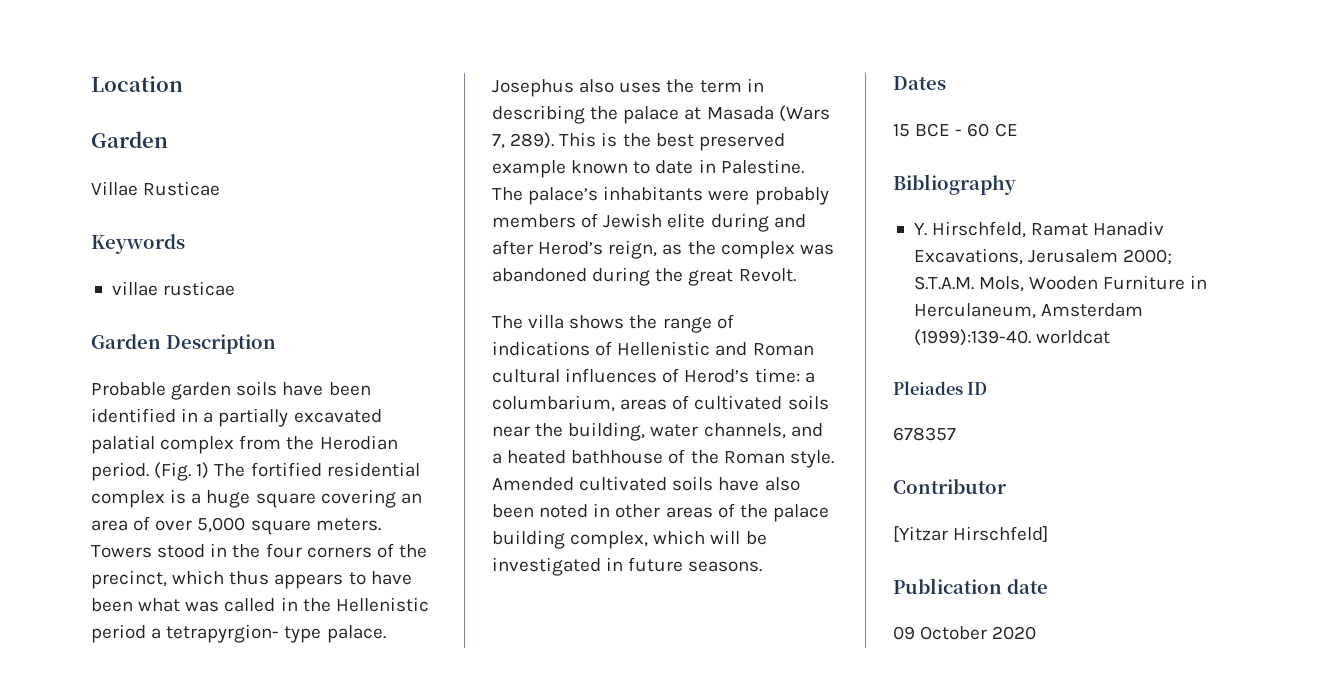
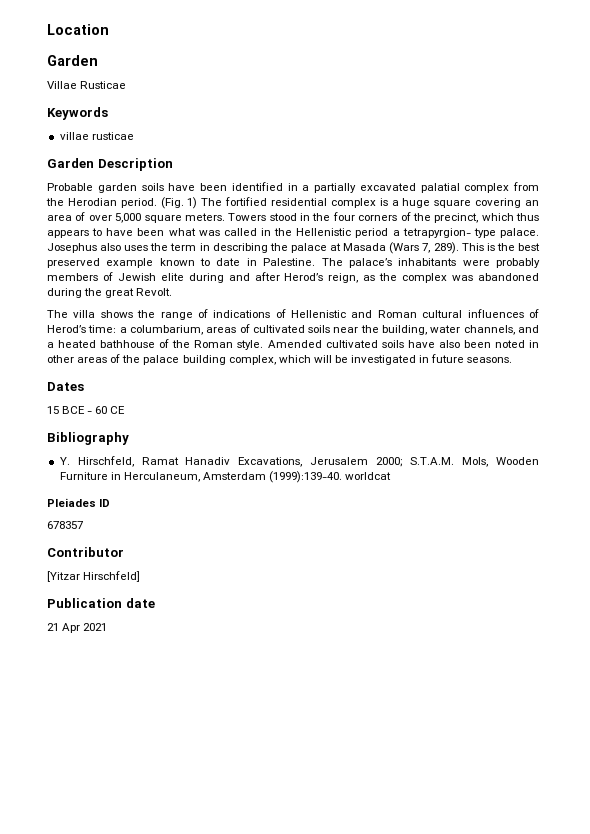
[893,626,1037,640] 09 October 2020 -> [47,623,108,633] 21 Apr 2021

